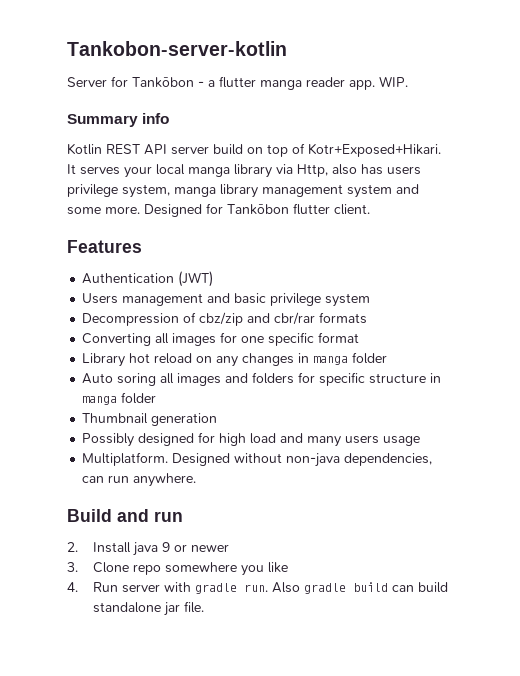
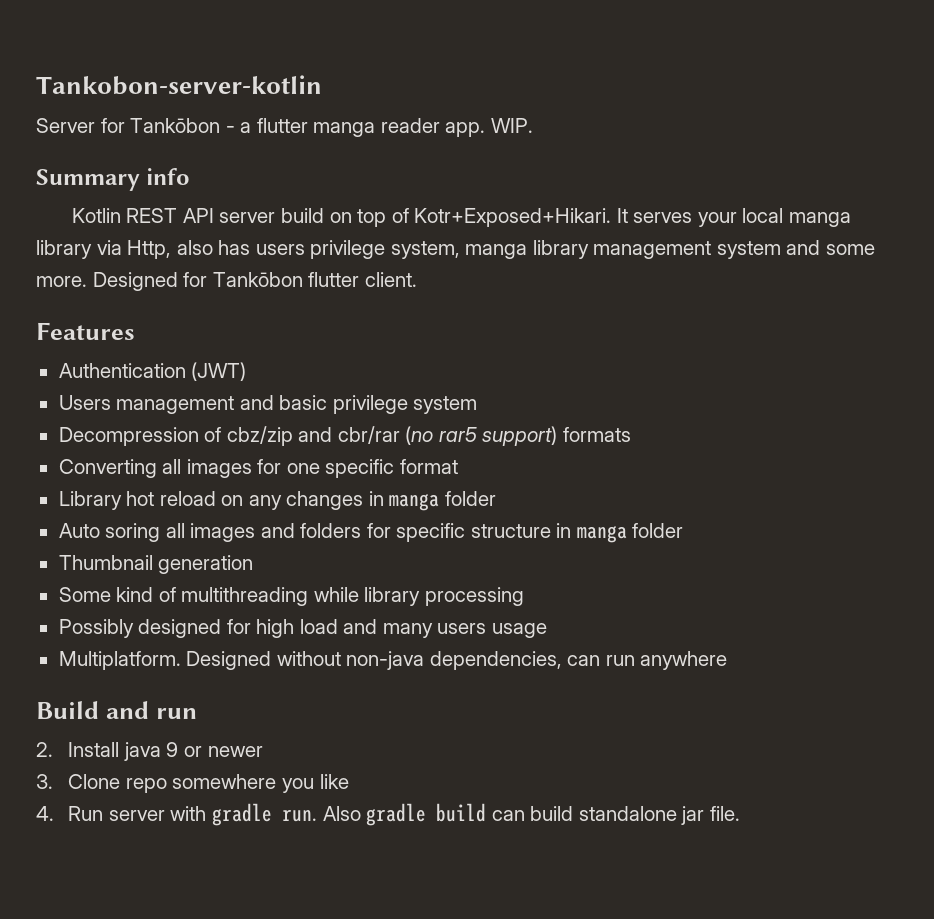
(316, 318) none -> [405,426,558,446] (no rar5 support)
(218, 419) none -> [58,587,524,606] // Some kind of multithreading while library processing
[133,473,197,487] anywhere. -> [640,651,728,670] anywhere

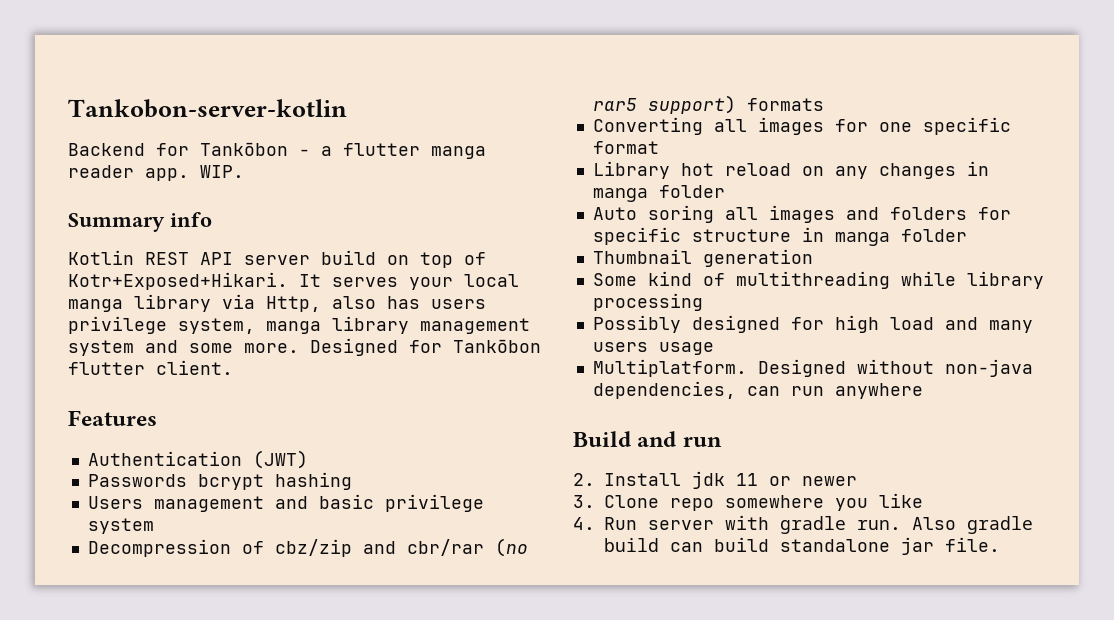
[36,118,95,133] Server -> [68,143,145,156] Backend
(247, 371) none -> [87,472,352,490] // Passwords bcrypt hashing
[123,742,179,761] java 9 -> [692,471,758,489] jdk 11

